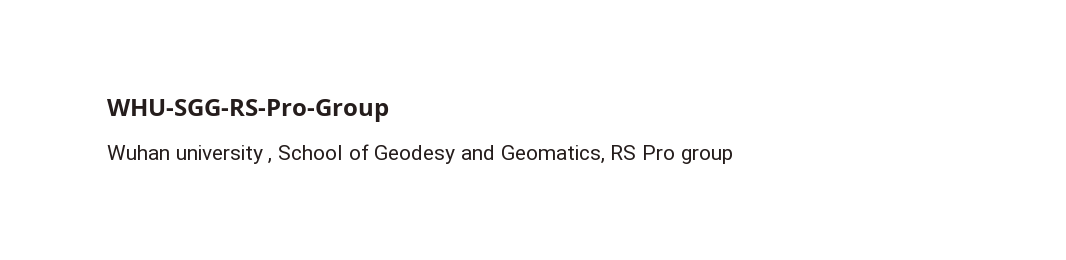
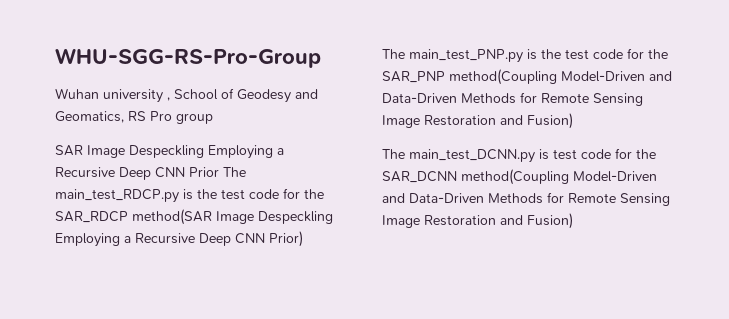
(733, 156) none -> [55,145,284,159] [55,167,246,180] [55,188,324,203] [55,209,333,225] [55,231,303,247] [382,48,668,63] [382,69,672,85] [382,92,643,106] [382,113,573,129] [382,148,656,163] [382,169,657,185] [382,192,670,206] [382,213,573,229] // SAR Image Despeckling Employing a Recursive Deep CNN Prior The main_test_RDCP.py is the test code for the SAR_RDCP method(SAR Image Despeckling Employing a Recursive Deep CNN Prior) // The main_test_PNP.py is the test code for the SAR_PNP method(Coupling Model-Driven and Data-Driven Methods for Remote Sensing Image Restoration and Fusion) // The main_test_DCNN.py is test code for the SAR_DCNN method(Coupling Model-Driven and Data-Driven Methods for Remote Sensing Image Restoration and Fusion)

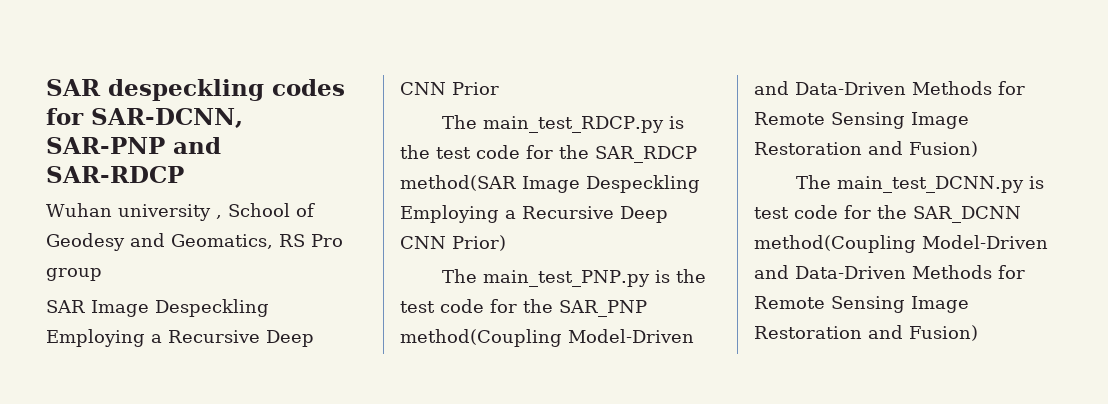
[55,48,321,68] WHU-SGG-RS-Pro-Group -> [46,79,345,101] [46,108,243,128] [46,137,221,154] [46,166,184,183] SAR despeckling codes for SAR-DCNN, SAR-PNP and SAR-RDCP
(219, 172) none -> (499, 88) //

